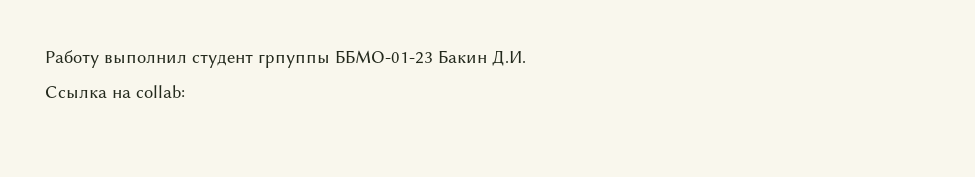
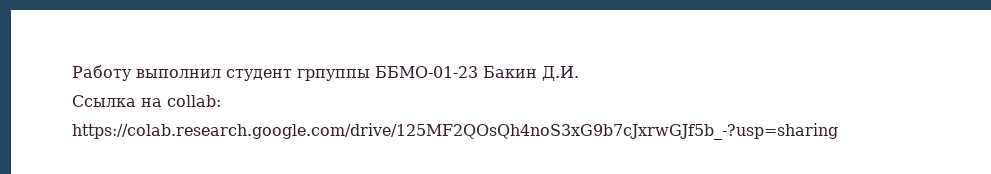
(185, 91) none -> [72,123,838,140] // https://colab.research.google.com/drive/125MF2QOsQh4noS3xG9b7cJxrwGJf5b_-?usp=sharing

